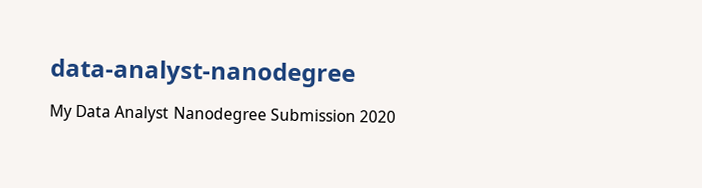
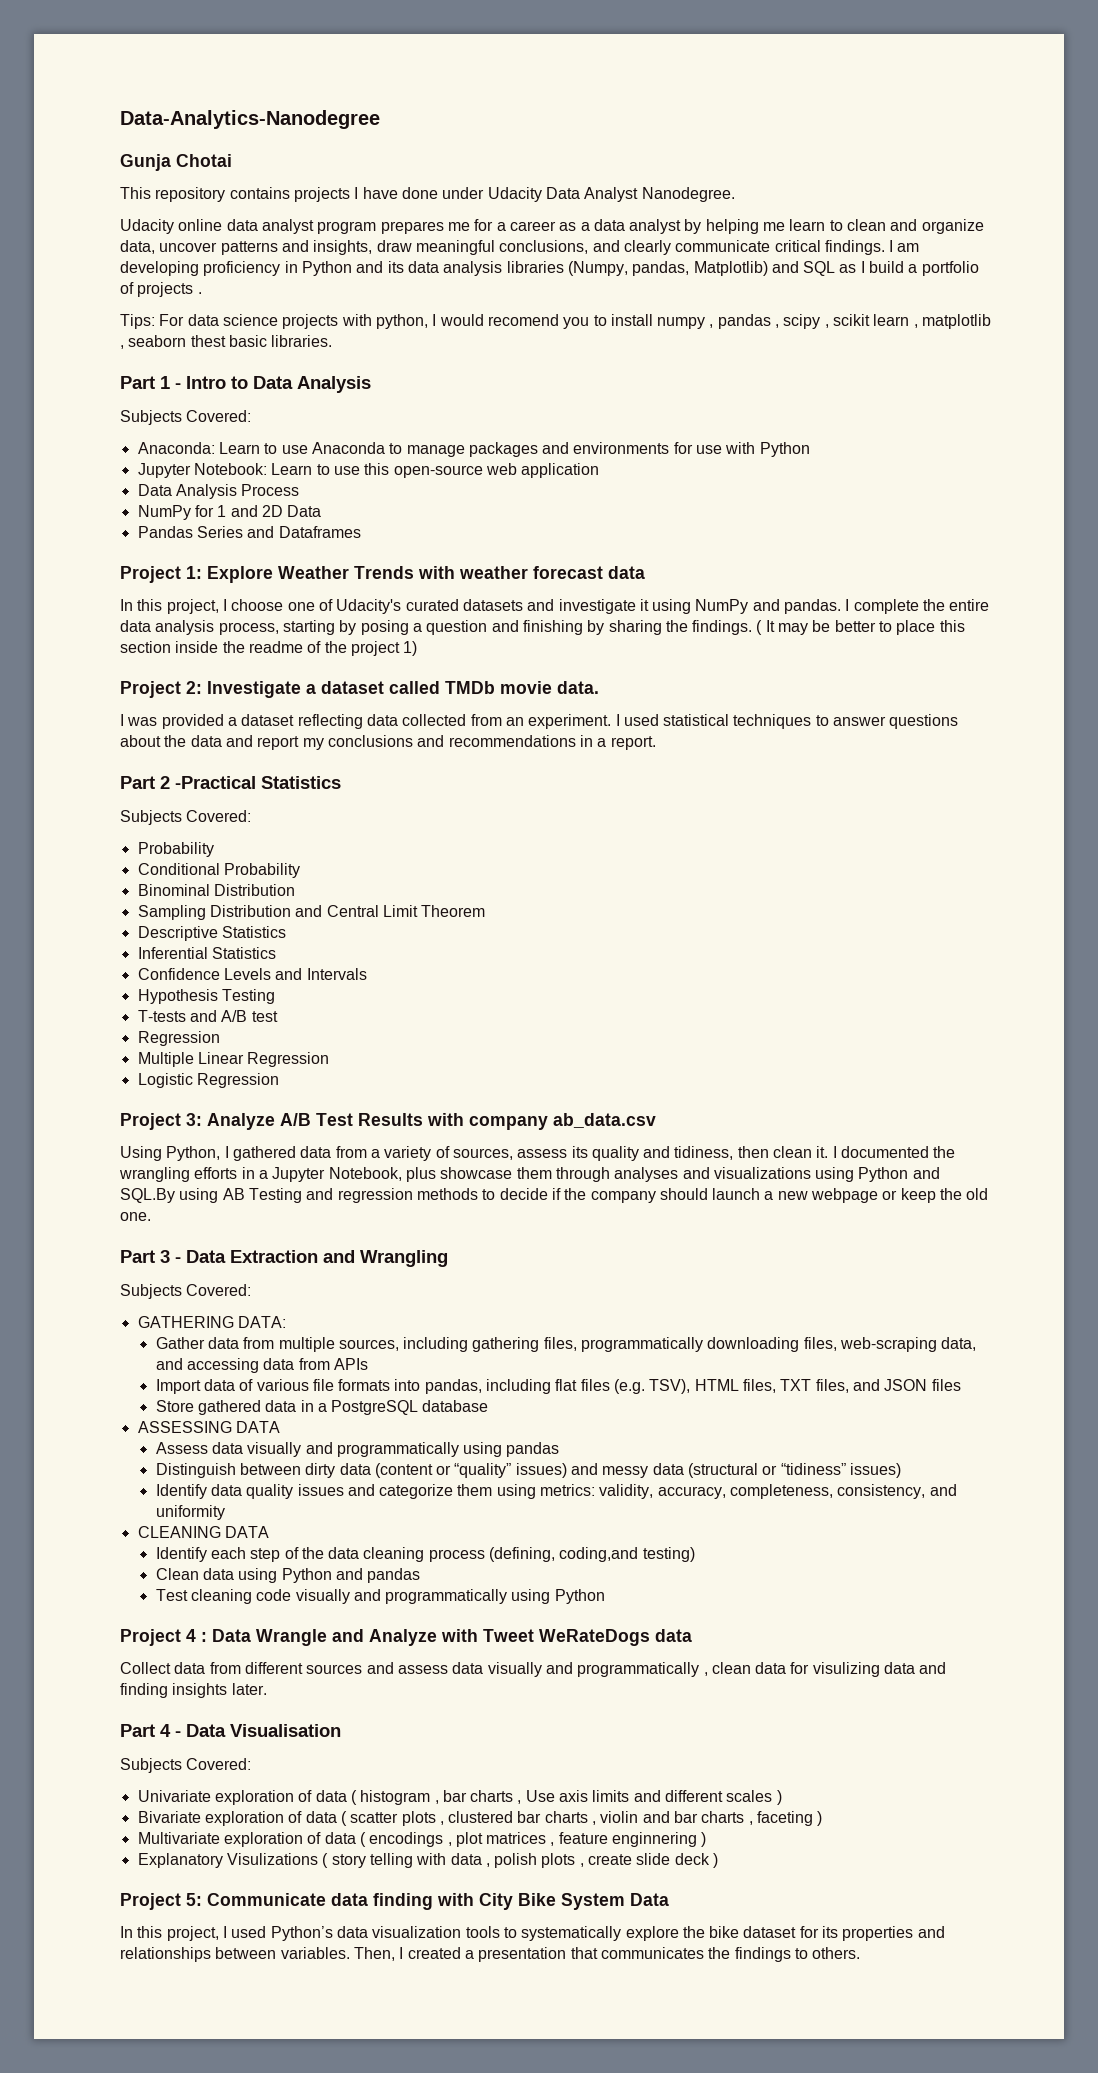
[50,58,356,89] [49,104,396,125] data-analyst-nanodegree // My Data Analyst Nanodegree Submission 2020 -> [120,110,380,129] [120,154,232,171] [120,187,735,202] [120,219,984,234] [120,240,920,255] [120,261,979,276] [120,282,202,297] [120,314,992,329] [120,335,333,349] [120,376,371,393] [120,410,252,425] [137,442,810,457] [137,463,600,478] [137,484,300,499] [137,505,322,520] [137,526,361,538] [120,566,645,583] [120,599,990,614] [120,620,965,635] [120,641,418,656] [120,681,599,698] [120,714,959,729] [120,735,656,750] [120,776,341,789] [120,810,252,825] [137,842,214,857] [137,863,300,878] [137,884,295,896] [137,905,486,920] [137,926,286,941] [137,947,276,959] [137,968,367,980] [137,989,275,1004] [137,1010,278,1022] [137,1031,220,1046] [137,1052,330,1067] [137,1073,279,1088] [120,1113,656,1130] [120,1146,956,1161] [119,1167,940,1182] [120,1188,989,1203] [120,1212,151,1221] [120,1250,448,1267] [120,1284,252,1299] [137,1316,286,1328] [155,1337,977,1352] [155,1358,368,1373] [155,1379,961,1394] [155,1400,489,1415] [137,1421,280,1433] [155,1442,560,1457] [155,1463,902,1478] [155,1484,957,1499] [155,1505,225,1520] [137,1526,269,1538] [155,1547,695,1562] [155,1568,421,1583] [155,1589,605,1604] [120,1629,692,1646] [120,1662,947,1677] [120,1683,267,1698] [120,1724,341,1737] [120,1758,252,1773] [137,1790,782,1805] [137,1811,823,1826] [137,1832,707,1847] [137,1853,719,1868] [120,1893,669,1910] [120,1926,945,1941] [120,1947,861,1962] Data-Analytics-Nanodegree // Gunja Chotai // This repository contains projects I have done under Udacity Data Analyst Nanodegree. // Udacity online data analyst program prepares me for a career as a data analyst by helping me learn to clean and organize data, uncover patterns and insights, draw meaningful conclusions, and clearly communicate critical findings. I am developing proficiency in Python and its data analysis libraries (Numpy, pandas, Matplotlib) and SQL as I build a portfolio of projects . // Tips: For data science projects with python, I would recomend you to install numpy , pandas , scipy , scikit learn , matplotlib , seaborn thest basic libraries. // Part 1 - Intro to Data Analysis // Subjects Covered: // Anaconda: Learn to use Anaconda to manage packages and environments for use with Python // Jupyter Notebook: Learn to use this open-source web application // Data Analysis Process // NumPy for 1 and 2D Data // Pandas Series and Dataframes // Project 1: Explore Weather Trends with weather forecast data // In this project, I choose one of Udacity's curated datasets and investigate it using NumPy and pandas. I complete the entire data analysis process, starting by posing a question and finishing by sharing the findings. ( It may be better to place this section inside the readme of the project 1) // Project 2: Investigate a dataset called TMDb movie data. // I was provided a dataset reflecting data collected from an experiment. I used statistical techniques to answer questions about the data and report my conclusions and recommendations in a report. // Part 2 -Practical Statistics // Subjects Covered: // Probability // Conditional Probability // Binominal Distribution // Sampling Distribution and Central Limit Theorem // Descriptive Statistics // Inferential Statistics // Confidence Levels and Intervals // Hypothesis Testing // T-tests and A/B test // Regression // Multiple Linear Regression // Logistic Regression // Project 3: Analyze A/B Test Results with company ab_data.csv // Using Python, I gathered data from a variety of sources, assess its quality and tidiness, then clean it. I documented the wrangling efforts in a Jupyter Notebook, plus showcase them through analyses and visualizations using Python and SQL.By using AB Testing and regression methods to decide if the company should launch a new webpage or keep the old one. // Part 3 - Data Extraction and Wrangling // Subjects Covered: // GATHERING DATA: // Gather data from multiple sources, including gathering files, programmatically downloading files, web-scraping data, and accessing data from APIs // Import data of various file formats into pandas, including flat files (e.g. TSV), HTML files, TXT files, and JSON files // Store gathered data in a PostgreSQL database // ASSESSING DATA // Assess data visually and programmatically using pandas // Distinguish between dirty data (content or “quality” issues) and messy data (structural or “tidiness” issues) // Identify data quality issues and categorize them using metrics: validity, accuracy, completeness, consistency, and uniformity // CLEANING DATA // Identify each step of the data cleaning process (defining, coding,and testing) // Clean data using Python and pandas // Test cleaning code visually and programmatically using Python // Project 4 : Data Wrangle and Analyze with Tweet WeRateDogs data // Collect data from different sources and assess data visually and programmatically , clean data for visulizing data and finding insights later. // Part 4 - Data Visualisation // Subjects Covered: // Univariate exploration of data ( histogram , bar charts , Use axis limits and different scales ) // Bivariate exploration of data ( scatter plots , clustered bar charts , violin and bar charts , faceting ) // Multivariate exploration of data ( encodings , plot matrices , feature enginnering ) // Explanatory Visulizations ( story telling with data , polish plots , create slide deck ) // Project 5: Communicate data finding with City Bike System Data // In this project, I used Python’s data visualization tools to systematically explore the bike dataset for its properties and relationships between variables. Then, I created a presentation that communicates the findings to others.

